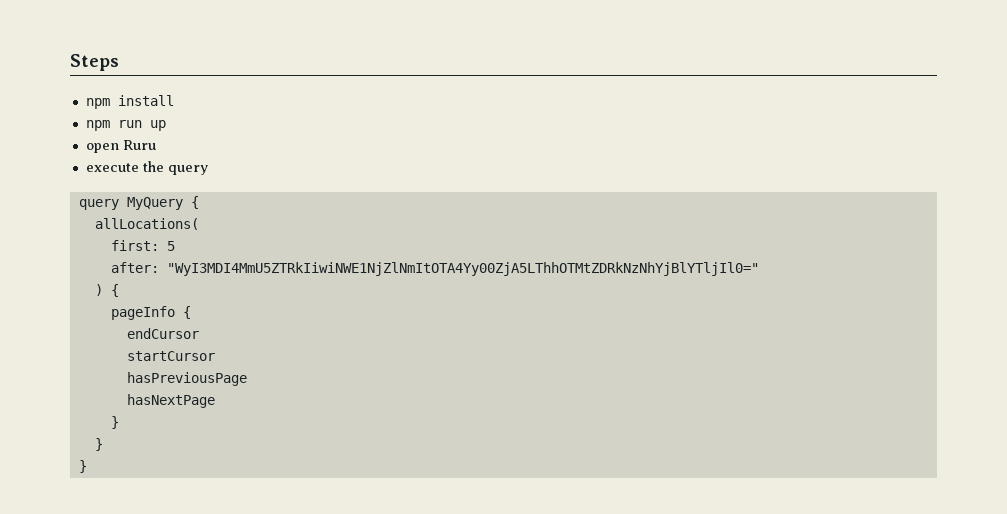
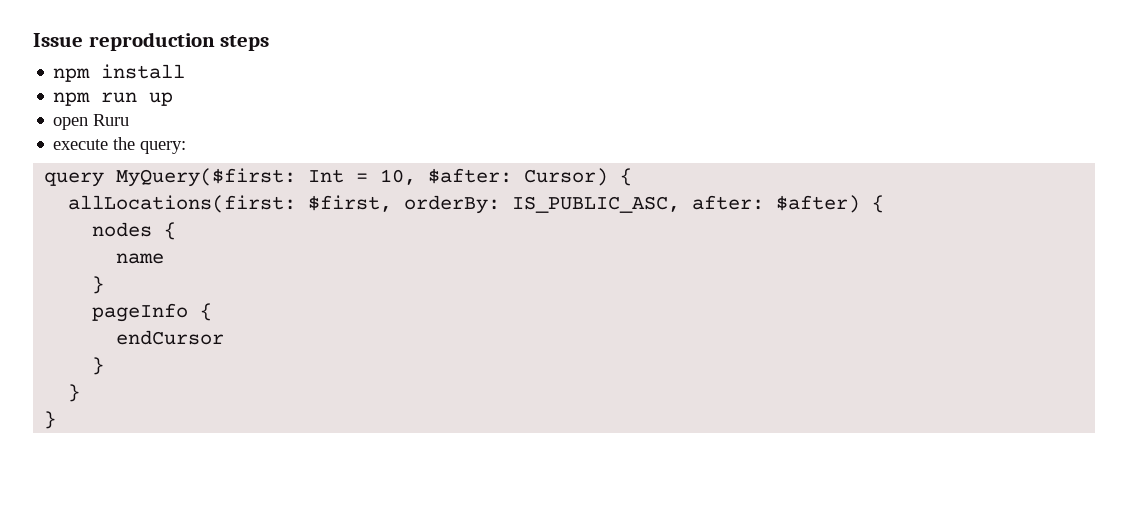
[70,54,119,71] Steps -> [33,32,270,51] Issue reproduction steps
[167,165,208,175] [78,196,199,210] [94,218,199,230] [110,240,175,251] [110,262,759,276] [94,284,119,297] query // query MyQuery { // allLocations( // first: 5 // after: "WyI3MDI4MmU5ZTRkIiwiNWE1NjZlNmItOTA4Yy00ZjA5LThhOTMtZDRkNzNhYjBlYTljIl0=" // ) { -> [140,141,187,154] [44,168,633,187] [68,195,885,214] [92,222,177,240] [116,253,165,264] [92,276,105,294] query: // query MyQuery($first: Int = 10, $after: Cursor) { // allLocations(first: $first, orderBy: IS_PUBLIC_ASC, after: $after) { // nodes { // name // }
[126,351,215,361] [126,372,247,386] [126,394,215,408] // startCursor // hasPreviousPage // hasNextPage -> (225, 337) none

